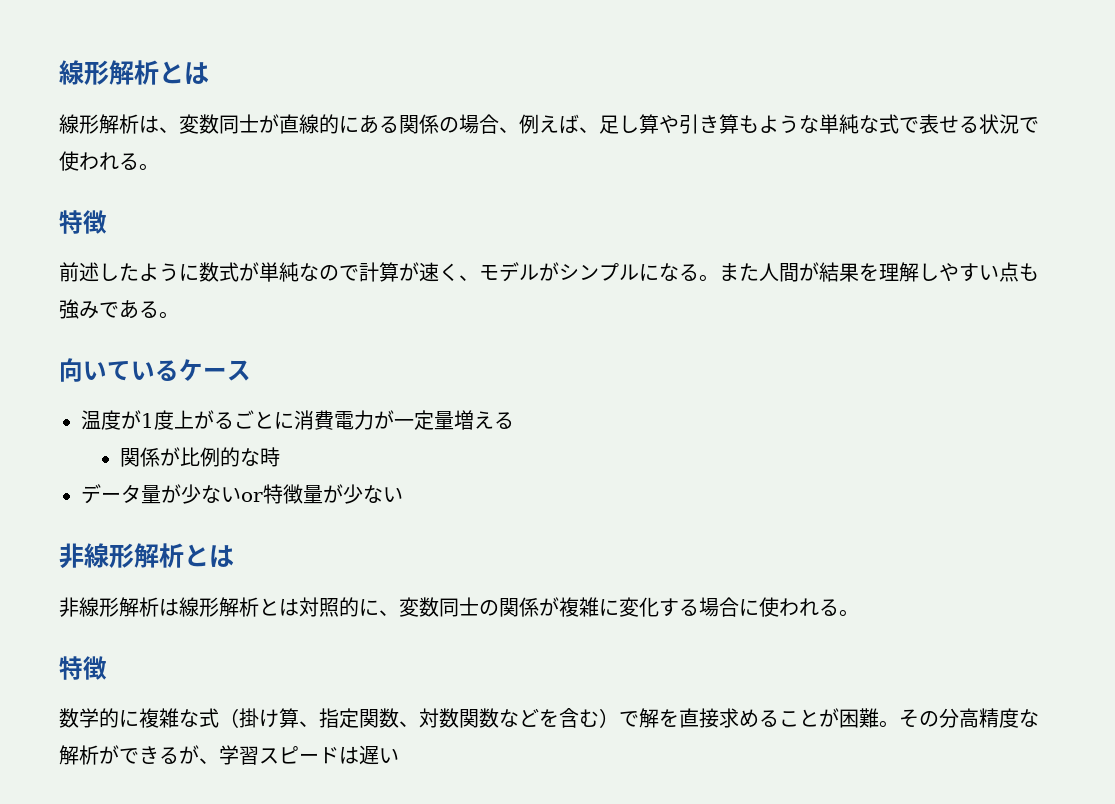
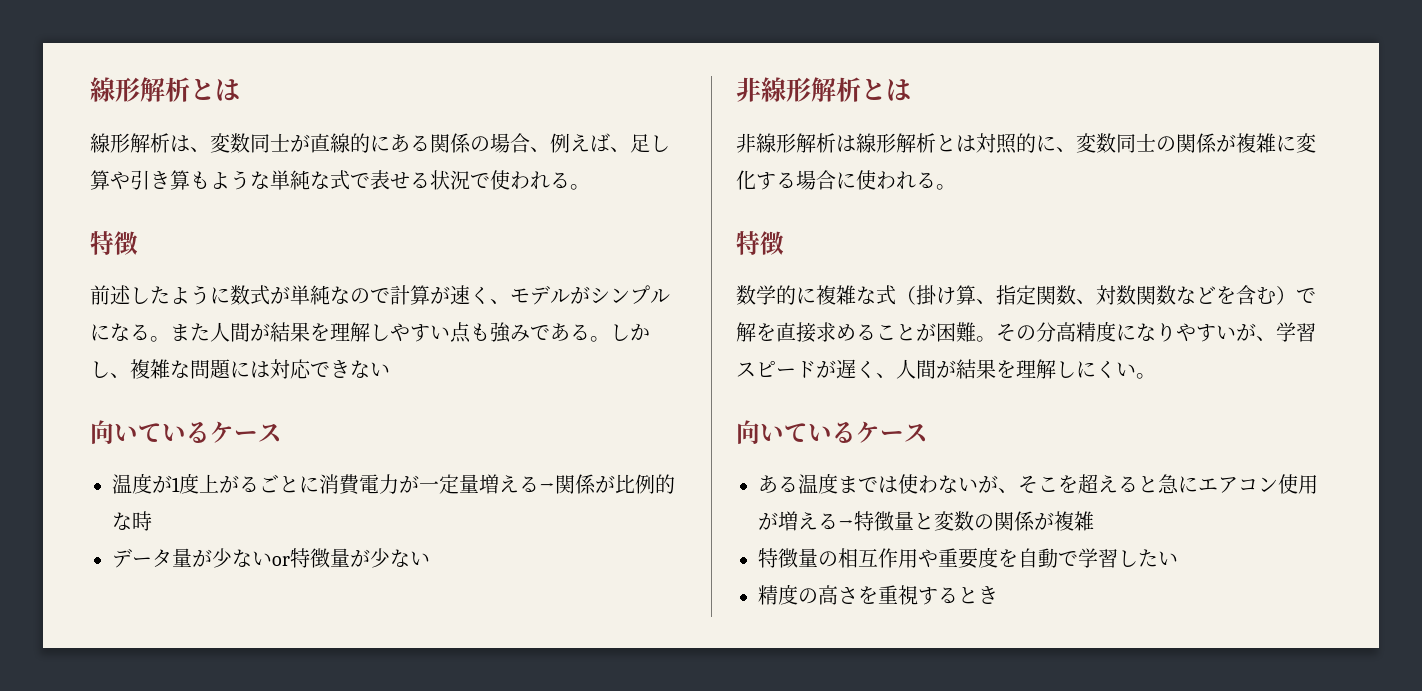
(179, 315) none -> [610,323,650,341] [90,359,390,379] しかし、複雑な問題には対応できない
(514, 420) // -> [539,482,555,492] →
[1019,709,1039,727] [59,745,179,765] な解析ができる -> [1116,323,1236,342] になりやすい
[339,745,399,765] は遅い -> [816,359,1156,379] [736,420,928,444] [758,473,1318,494] [758,511,1094,531] [758,547,1178,569] [758,584,998,605] が遅く、人間が結果を理解しにくい。 // 向いているケース // ある温度までは使わないが、そこを超えると急にエアコン使用が増える→特徴量と変数の関係が複雑 // 特徴量の相互作用や重要度を自動で学習したい // 精度の高さを重視するとき

